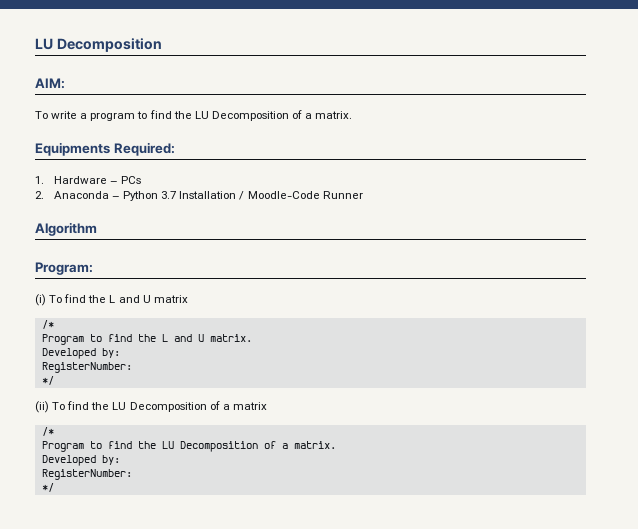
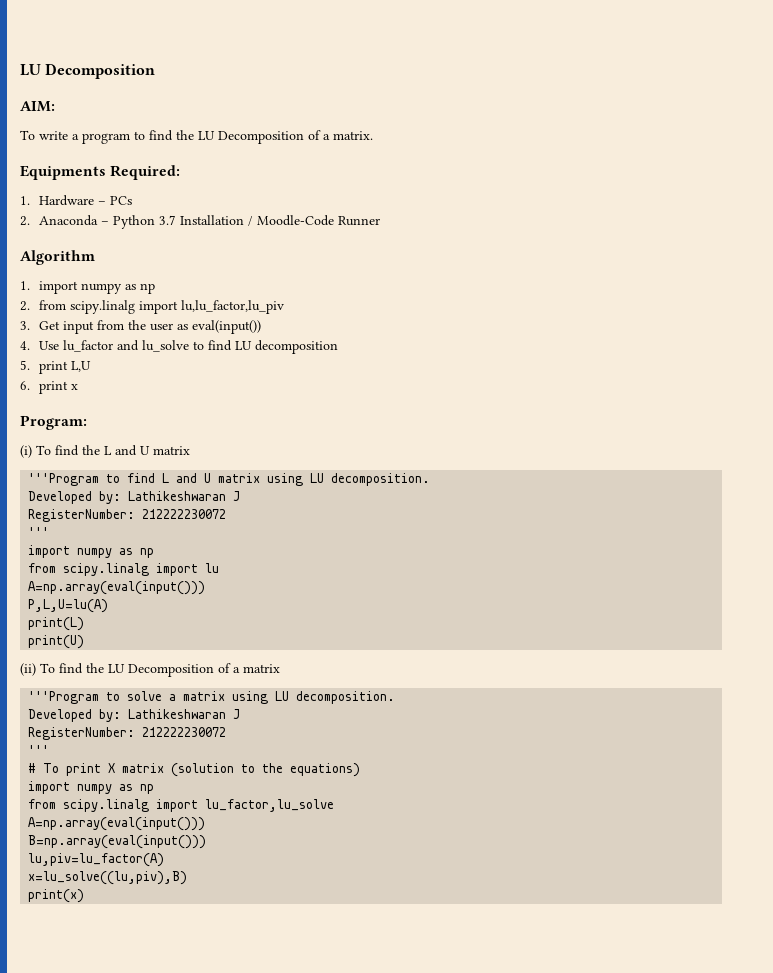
(97, 229) none -> [20,281,155,294] [20,300,284,314] [20,320,261,334] [20,340,338,354] [20,360,91,374] [20,381,78,394] // 1. import numpy as np // 2. from scipy.linalg import lu,lu_factor,lu_piv // 3. Get input from the user as eval(input()) // 4. Use lu_factor and lu_solve to find LU decomposition // 5. print L,U // 6. print x
[41,320,54,329] [41,334,252,345] [41,348,120,359] [41,362,132,373] [41,376,54,385] /* // Program to find the L and U matrix. // Developed by: // RegisterNumber: // */ -> [28,473,431,486] [28,491,241,504] [28,509,227,522] [28,527,50,537] [28,545,155,558] [28,563,220,576] [28,581,206,595] [28,599,109,613] [28,617,85,631] [28,635,85,649] '''Program to find L and U matrix using LU decomposition. // Developed by: Lathikeshwaran J // RegisterNumber: 212222230072 // ''' // import numpy as np // from scipy.linalg import lu // A=np.array(eval(input())) // P,L,U=lu(A) // print(L) // print(U)
[41,427,54,436] [41,441,336,452] [41,455,120,466] [41,469,132,480] [41,483,54,492] /* // Program to find the LU Decomposition of a matrix. // Developed by: // RegisterNumber: // */ -> [28,691,396,704] [28,709,241,722] [28,727,227,740] [28,745,50,755] [28,763,361,777] [28,781,155,794] [28,799,335,812] [28,817,206,831] [28,835,207,849] [28,853,165,867] [28,871,188,885] [28,889,85,903] '''Program to solve a matrix using LU decomposition. // Developed by: Lathikeshwaran J // RegisterNumber: 212222230072 // ''' // # To print X matrix (solution to the equations) // import numpy as np // from scipy.linalg import lu_factor,lu_solve // A=np.array(eval(input())) // B=np.array(eval(input())) // lu,piv=lu_factor(A) // x=lu_solve((lu,piv),B) // print(x)

